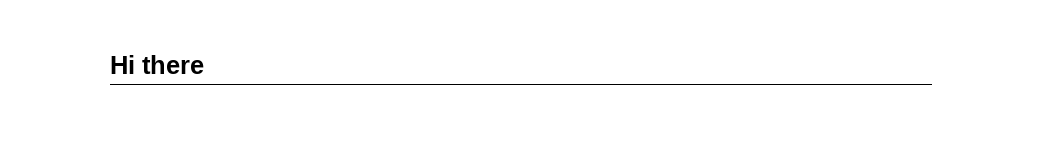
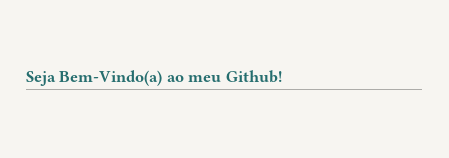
[110,55,204,74] Hi there -> [26,70,282,86] Seja Bem-Vindo(a) ao meu Github!

